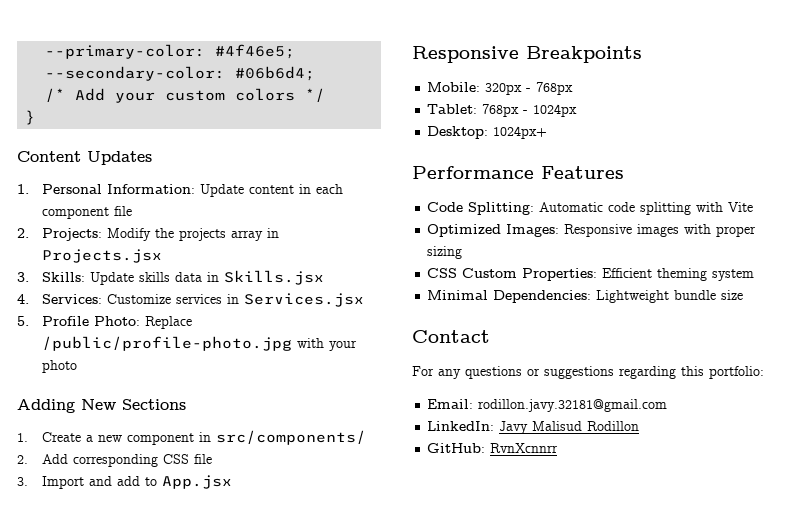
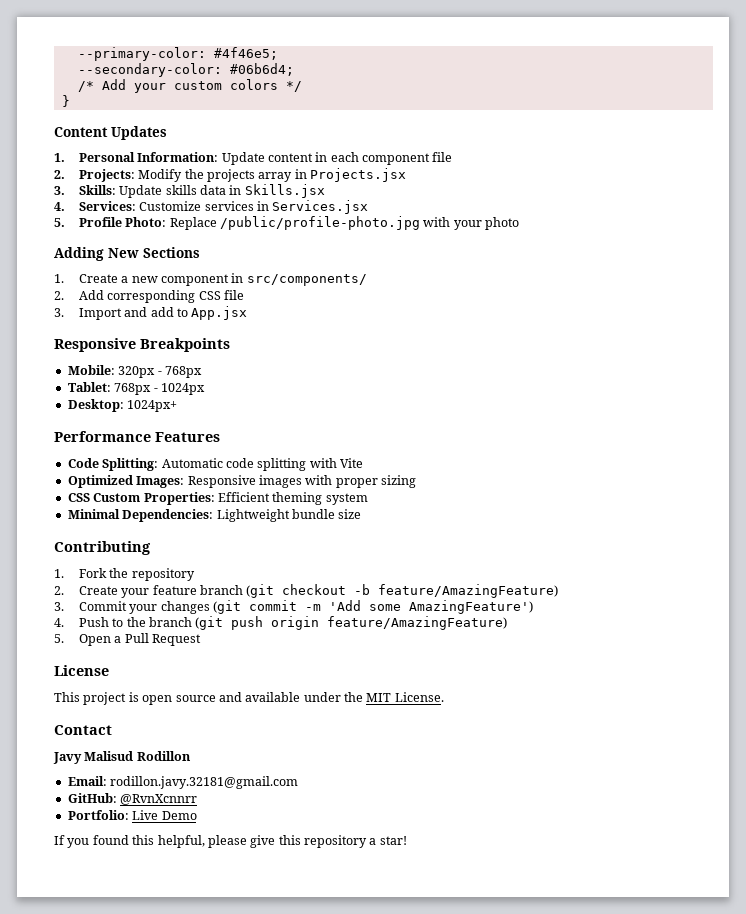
[412,330,490,343] [412,366,764,379] [427,399,668,412] [427,421,640,434] [427,443,559,453] Contact // For any questions or suggestions regarding this portfolio: // Email: rodillon.javy.32181@gmail.com // LinkedIn: Javy Malisud Rodillon // GitHub: RvnXcnnrr -> [54,541,151,555] [54,568,195,581] [54,584,559,598] [54,600,533,614] [54,616,508,630] [54,633,201,646] [54,665,109,676] [54,692,444,705] [54,725,112,735] [53,751,191,764] [67,776,299,789] [67,793,198,805] [67,810,197,820] [54,835,407,848] Contributing // 1. Fork the repository // 2. Create your feature branch (git checkout -b feature/AmazingFeature) // 3. Commit your changes (git commit -m 'Add some AmazingFeature') // 4. Push to the branch (git push origin feature/AmazingFeature) // 5. Open a Pull Request // License // This project is open source and available under the MIT License. // Contact // Javy Malisud Rodillon // Email: rodillon.javy.32181@gmail.com // GitHub: @RvnXcnnrr // Portfolio: Live Demo // If you found this helpful, please give this repository a star!

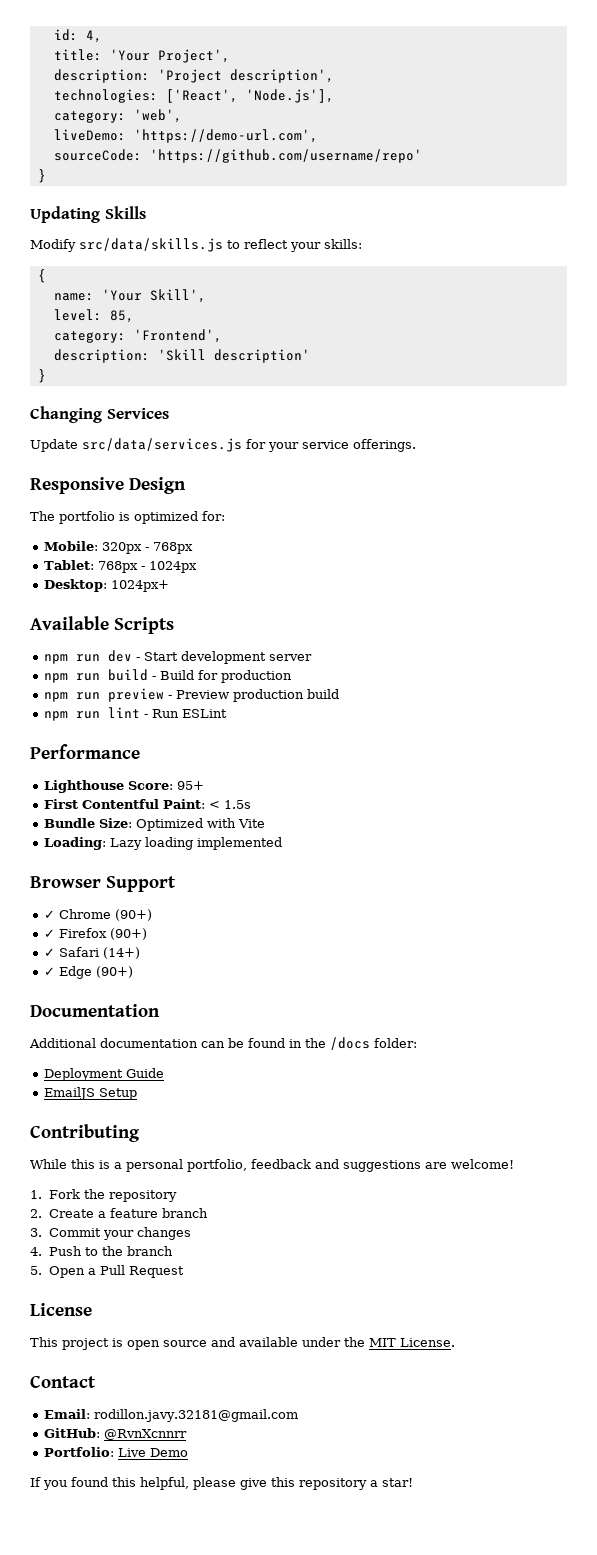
[77,47,278,61] [77,63,294,77] [77,79,302,93] [61,95,70,107] [54,126,167,140] [54,152,453,165] [54,168,407,182] [54,184,325,198] [54,200,369,214] [54,216,520,230] [54,247,200,261] [54,273,367,286] [54,290,244,303] [54,306,248,320] [54,338,230,352] --primary-color: #4f46e5; // --secondary-color: #06b6d4; // /* Add your custom colors */ // } // Content Updates // 1. Personal Information: Update content in each component file // 2. Projects: Modify the projects array in Projects.jsx // 3. Skills: Update skills data in Skills.jsx // 4. Services: Customize services in Services.jsx // 5. Profile Photo: Replace /public/profile-photo.jpg with your photo // Adding New Sections // 1. Create a new component in src/components/ // 2. Add corresponding CSS file // 3. Import and add to App.jsx // Responsive Breakpoints -> [53,29,102,43] [53,49,230,63] [53,69,334,83] [53,89,334,103] [53,109,182,123] [53,129,318,143] [53,149,422,163] [37,169,46,183] [30,206,146,223] [30,238,362,252] [37,269,46,283] [53,289,206,303] [53,309,134,323] [53,329,222,343] [53,349,310,363] [37,369,46,383] [30,406,169,423] [30,438,416,452] [30,477,187,494] [30,511,225,524] id: 4, // title: 'Your Project', // description: 'Project description', // technologies: ['React', 'Node.js'], // category: 'web', // liveDemo: 'https://demo-url.com', // sourceCode: 'https://github.com/username/repo' // } // Updating Skills // Modify src/data/skills.js to reflect your skills: // { // name: 'Your Skill', // level: 85, // category: 'Frontend', // description: 'Skill description' // } // Changing Services // Update src/data/services.js for your service offerings. // Responsive Design // The portfolio is optimized for:
[54,431,220,442] [67,458,363,471] [67,475,416,488] [67,492,368,505] [67,509,362,522] [54,541,151,555] Performance Features // Code Splitting: Automatic code splitting with Vite // Optimized Images: Responsive images with proper sizing // CSS Custom Properties: Efficient theming system // Minimal Dependencies: Lightweight bundle size // Contributing -> [30,616,175,634] [44,650,313,664] [44,669,293,683] [44,688,340,702] [44,707,228,721] [30,744,140,759] [44,780,205,793] [44,799,252,809] [44,818,266,831] [44,837,283,850] [30,876,177,892] [44,909,153,921] [44,928,148,940] [44,947,141,959] [44,966,134,979] [30,1004,160,1017] [29,1037,417,1050] [44,1068,165,1081] [44,1087,138,1100] [30,1124,140,1142] [30,1159,514,1172] Available Scripts // npm run dev - Start development server // npm run build - Build for production // npm run preview - Preview production build // npm run lint - Run ESLint // Performance // Lighthouse Score: 95+ // First Contentful Paint: < 1.5s // Bundle Size: Optimized with Vite // Loading: Lazy loading implemented // Browser Support // ✓ Chrome (90+) // ✓ Firefox (90+) // ✓ Safari (14+) // ✓ Edge (90+) // Documentation // Additional documentation can be found in the /docs folder: // Deployment Guide // EmailJS Setup // Contributing // While this is a personal portfolio, feedback and suggestions are welcome!
[121,588,150,598] your -> [97,1211,106,1218] a
[246,584,559,598] (git checkout -b feature/AmazingFeature) -> (208, 1213) none
[212,600,533,614] (git commit -m 'Add some AmazingFeature') -> (191, 1233) none
[195,616,508,630] (git push origin feature/AmazingFeature) -> (173, 1251) none
[53,751,191,764] // Javy Malisud Rodillon -> (96, 1381) none

